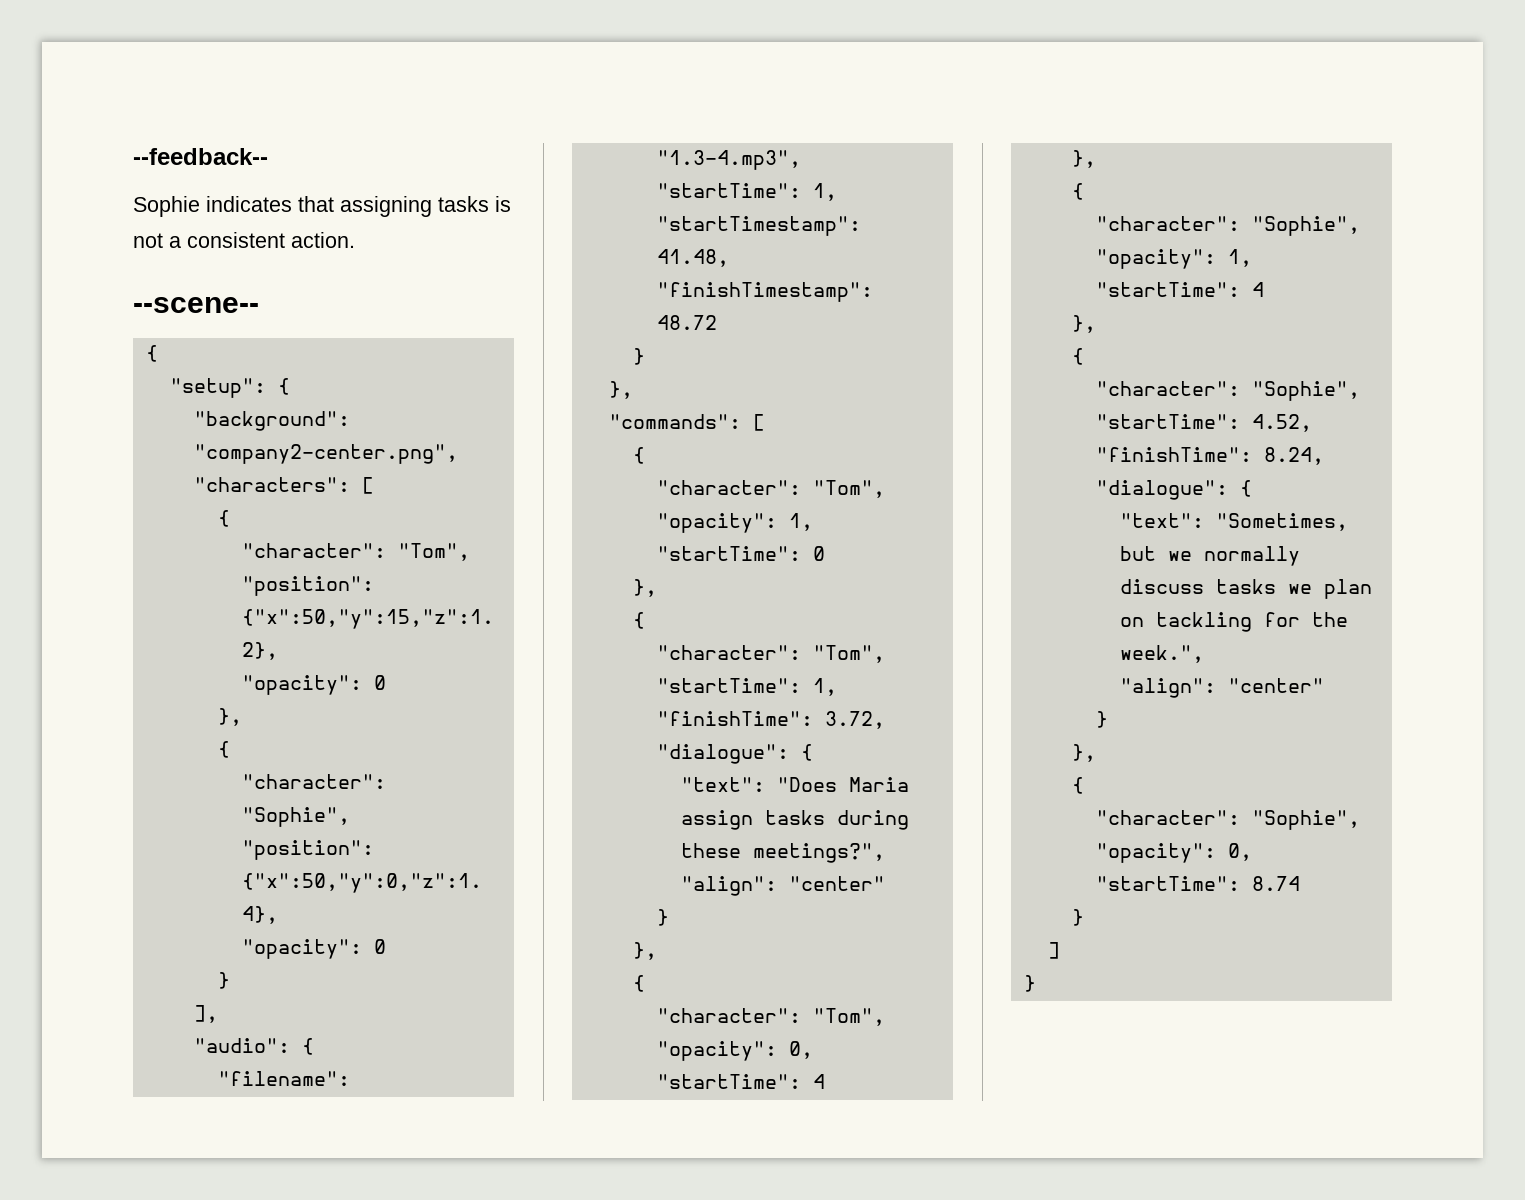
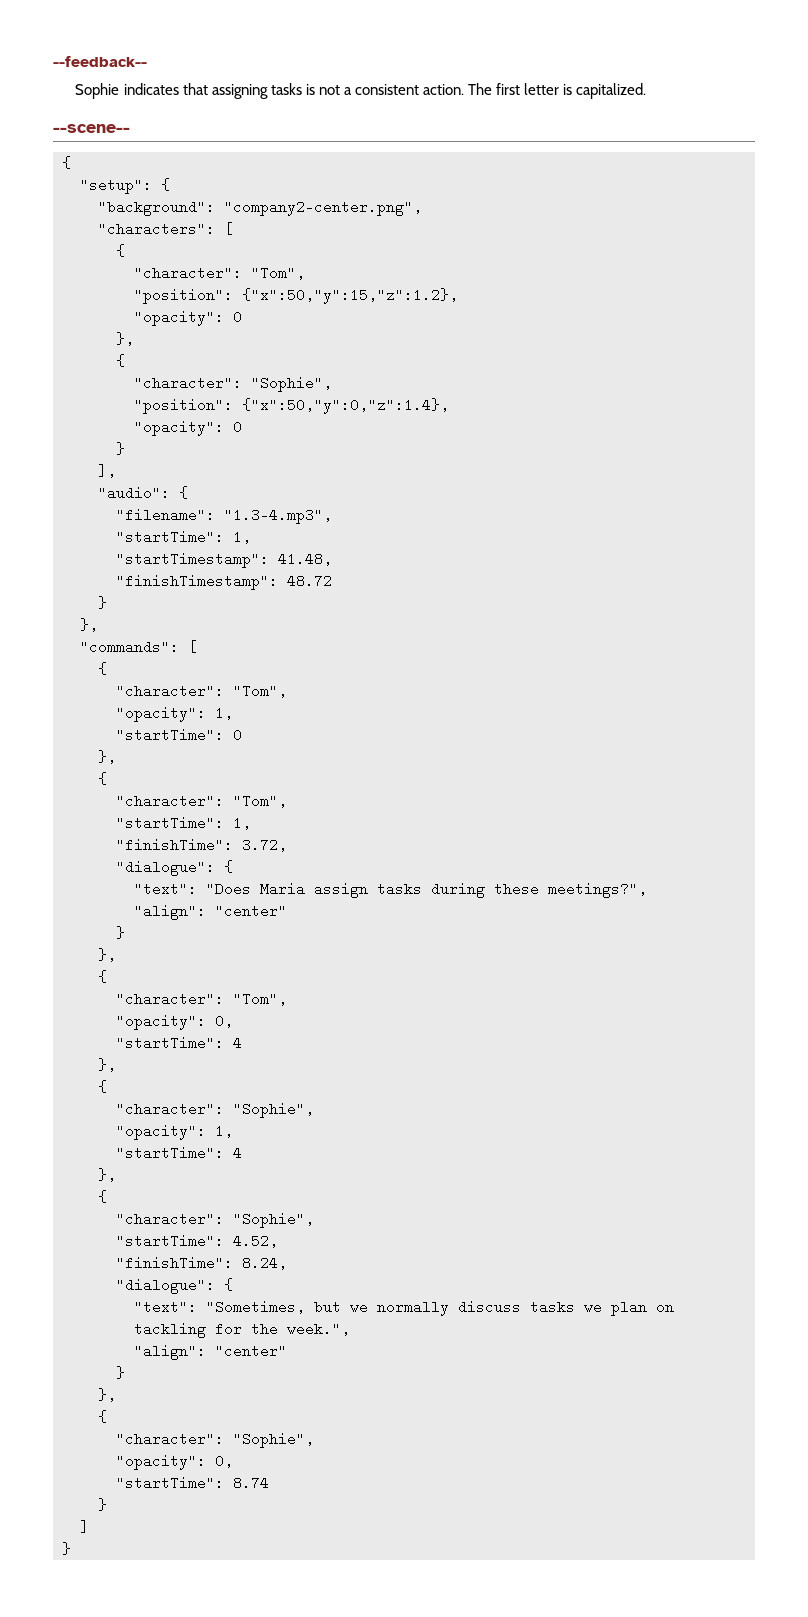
(355, 240) none -> [467,83,647,99] The first letter is capitalized.

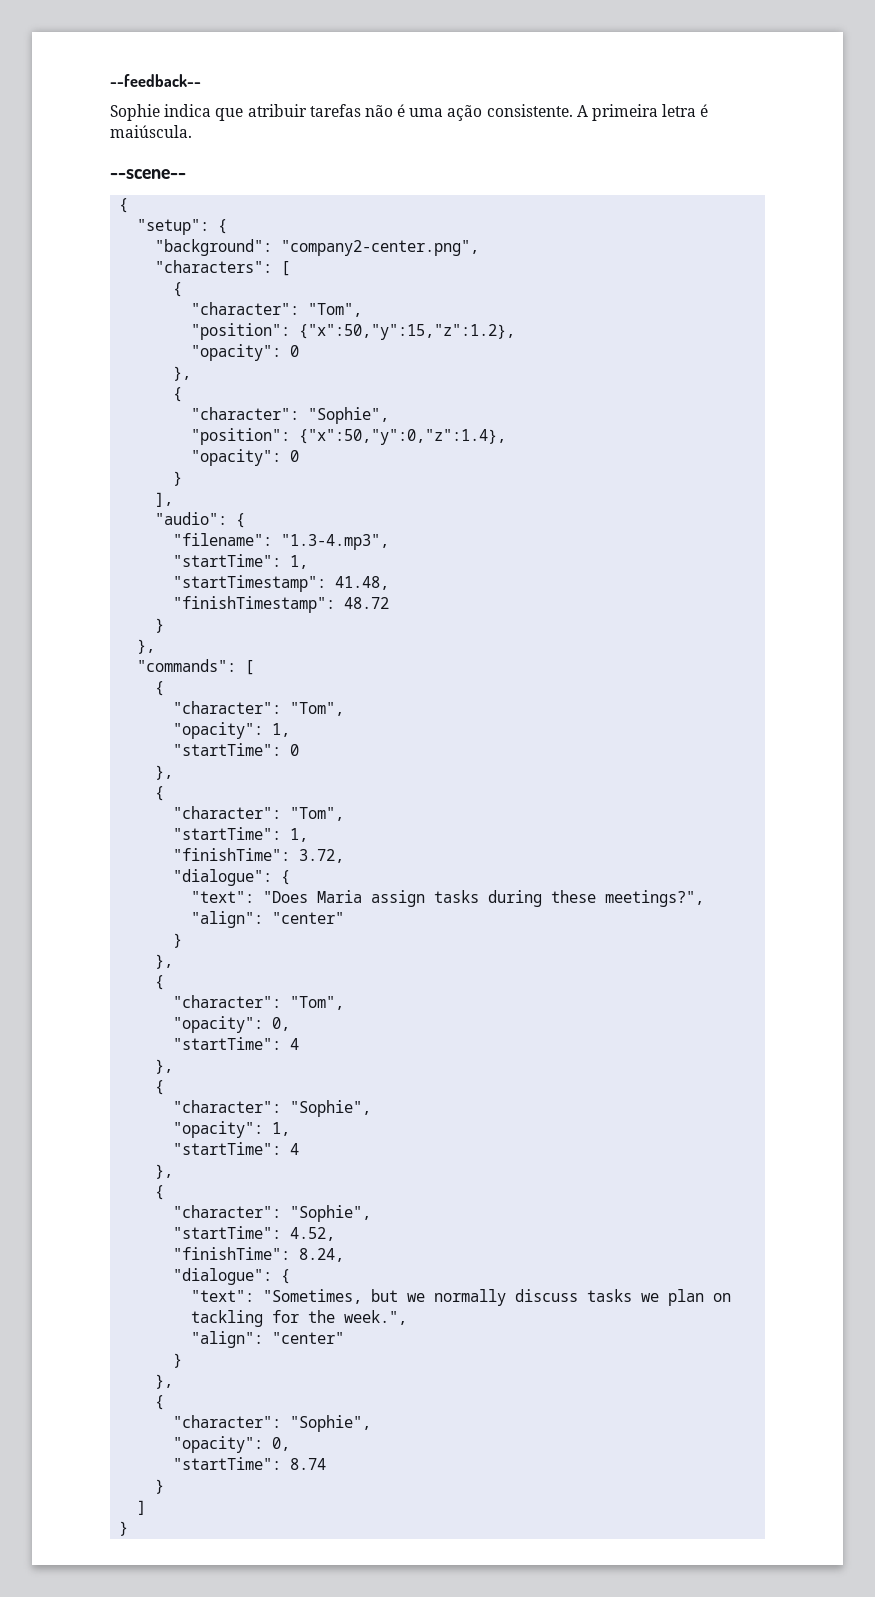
[123,83,647,99] indicates that assigning tasks is not a consistent action. The first letter is capitalized. -> [164,104,709,121] [110,125,192,138] indica que atribuir tarefas não é uma ação consistente. A primeira letra é maiúscula.

